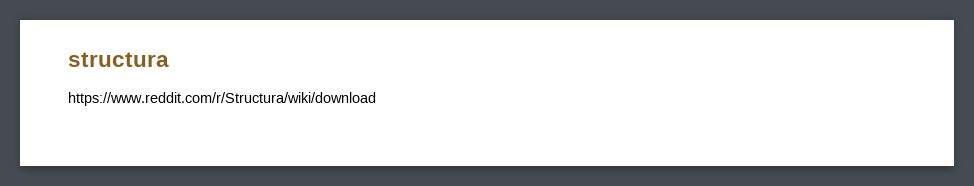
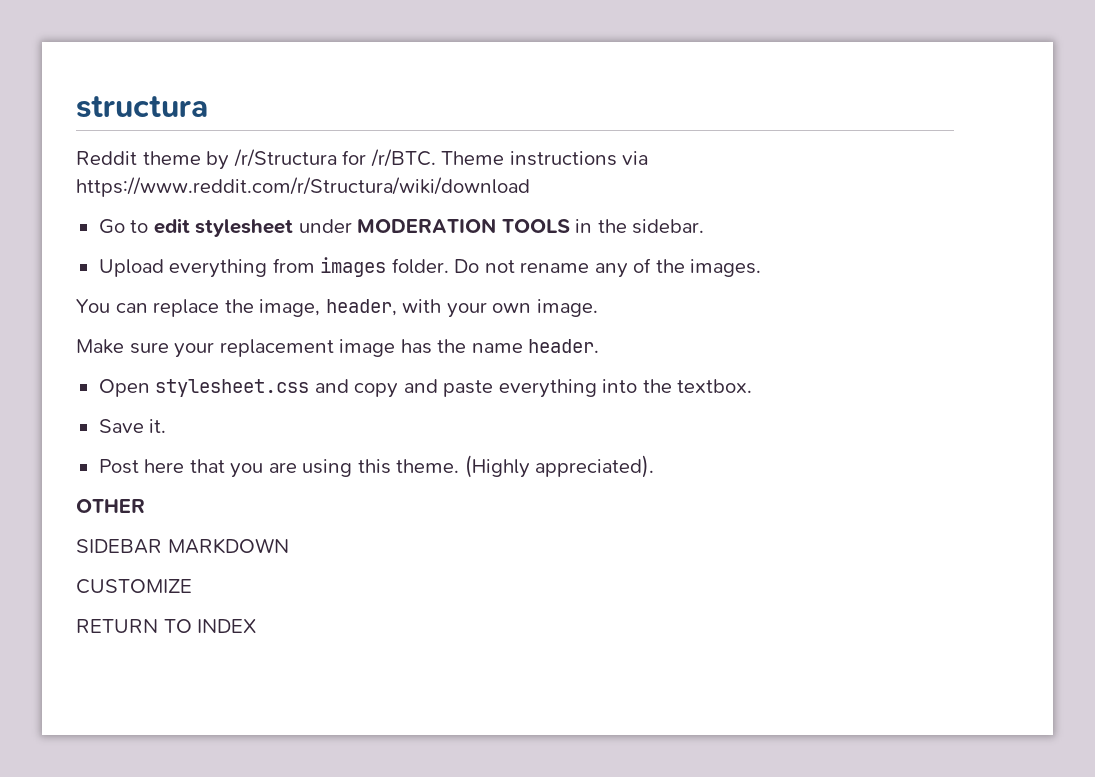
[68,92,376,106] https://www.reddit.com/r/Structura/wiki/download -> [76,149,649,170] [76,177,530,197] [98,218,705,237] [98,257,762,278] [76,299,598,318] [76,339,600,358] [98,379,753,398] [98,419,167,433] [98,455,655,478] [76,499,145,513] [76,538,289,554] [76,579,192,594] [76,619,257,633] Reddit theme by /r/Structura for /r/BTC. Theme instructions via https://www.reddit.com/r/Structura/wiki/download // Go to edit stylesheet under MODERATION TOOLS in the sidebar. // Upload everything from images folder. Do not rename any of the images. // You can replace the image, header, with your own image. // Make sure your replacement image has the name header. // Open stylesheet.css and copy and paste everything into the textbox. // Save it. // Post here that you are using this theme. (Highly appreciated). // OTHER // SIDEBAR MARKDOWN // CUSTOMIZE // RETURN TO INDEX

